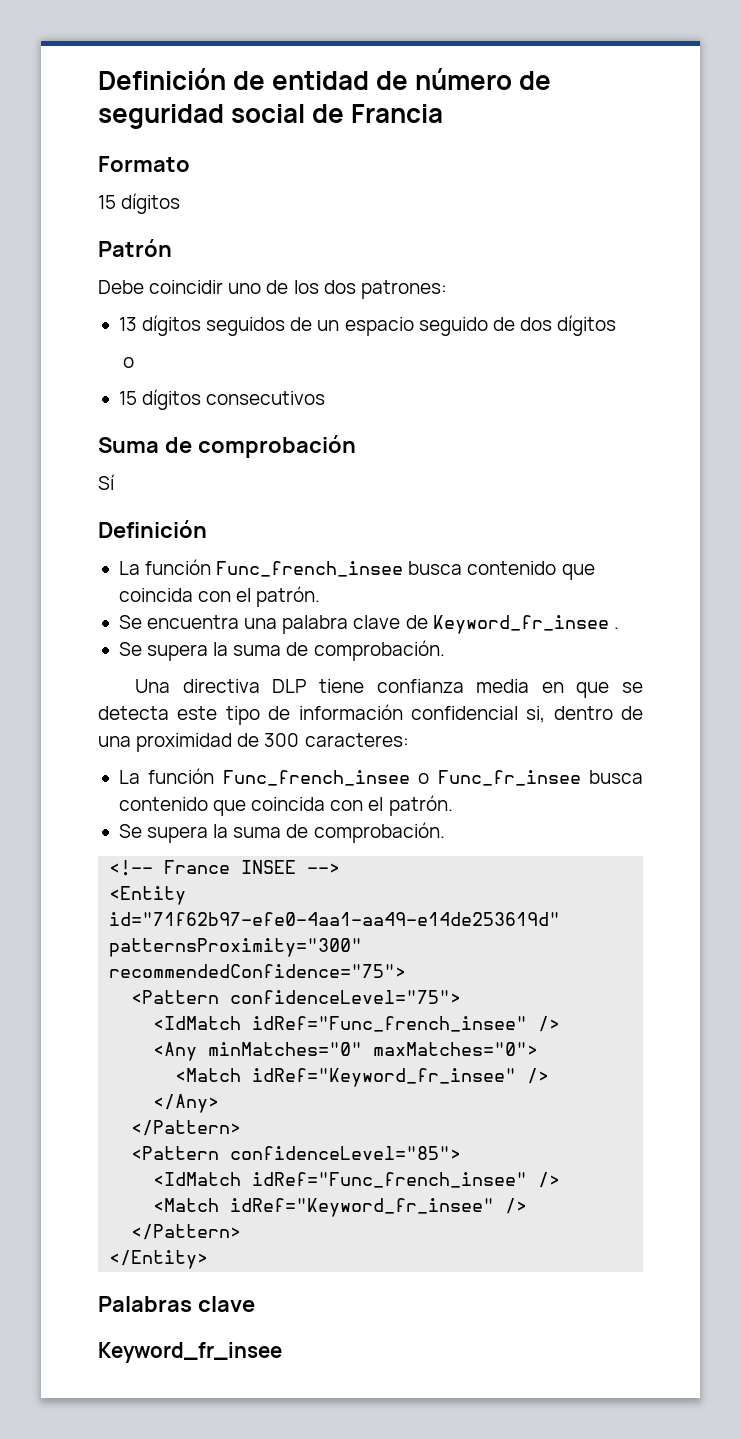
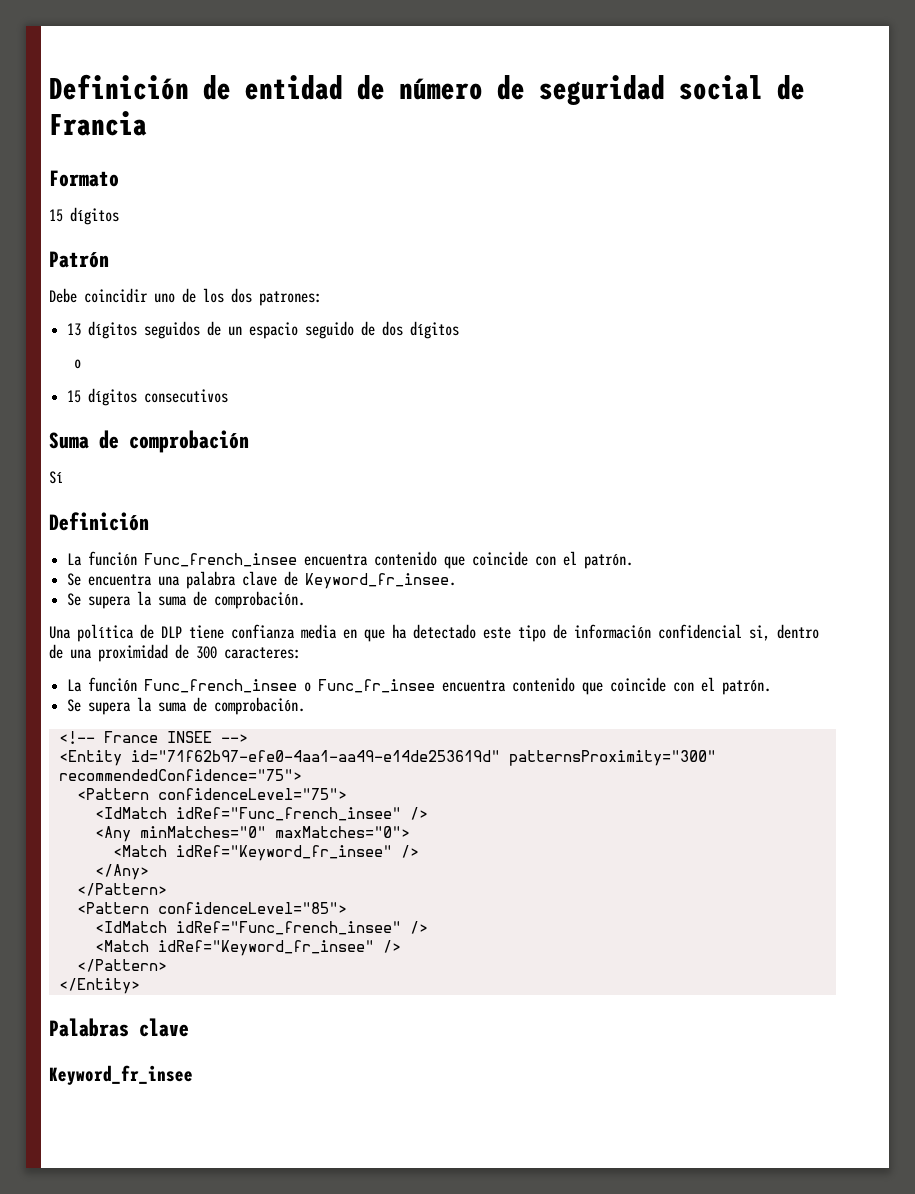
[408,561,595,580] [118,588,193,602] busca contenido que coincida -> [304,551,529,569] encuentra contenido que coincide
[432,615,619,634] Keyword_fr_insee . -> [305,573,457,589] Keyword_fr_insee.
[182,679,260,693] directiva -> [77,624,154,642] política de
[622,682,643,693] [98,706,169,720] se detecta -> [392,624,476,639] ha detectado
[589,770,643,784] [118,797,326,816] busca contenido que coincida -> [442,677,667,695] encuentra contenido que coincide

